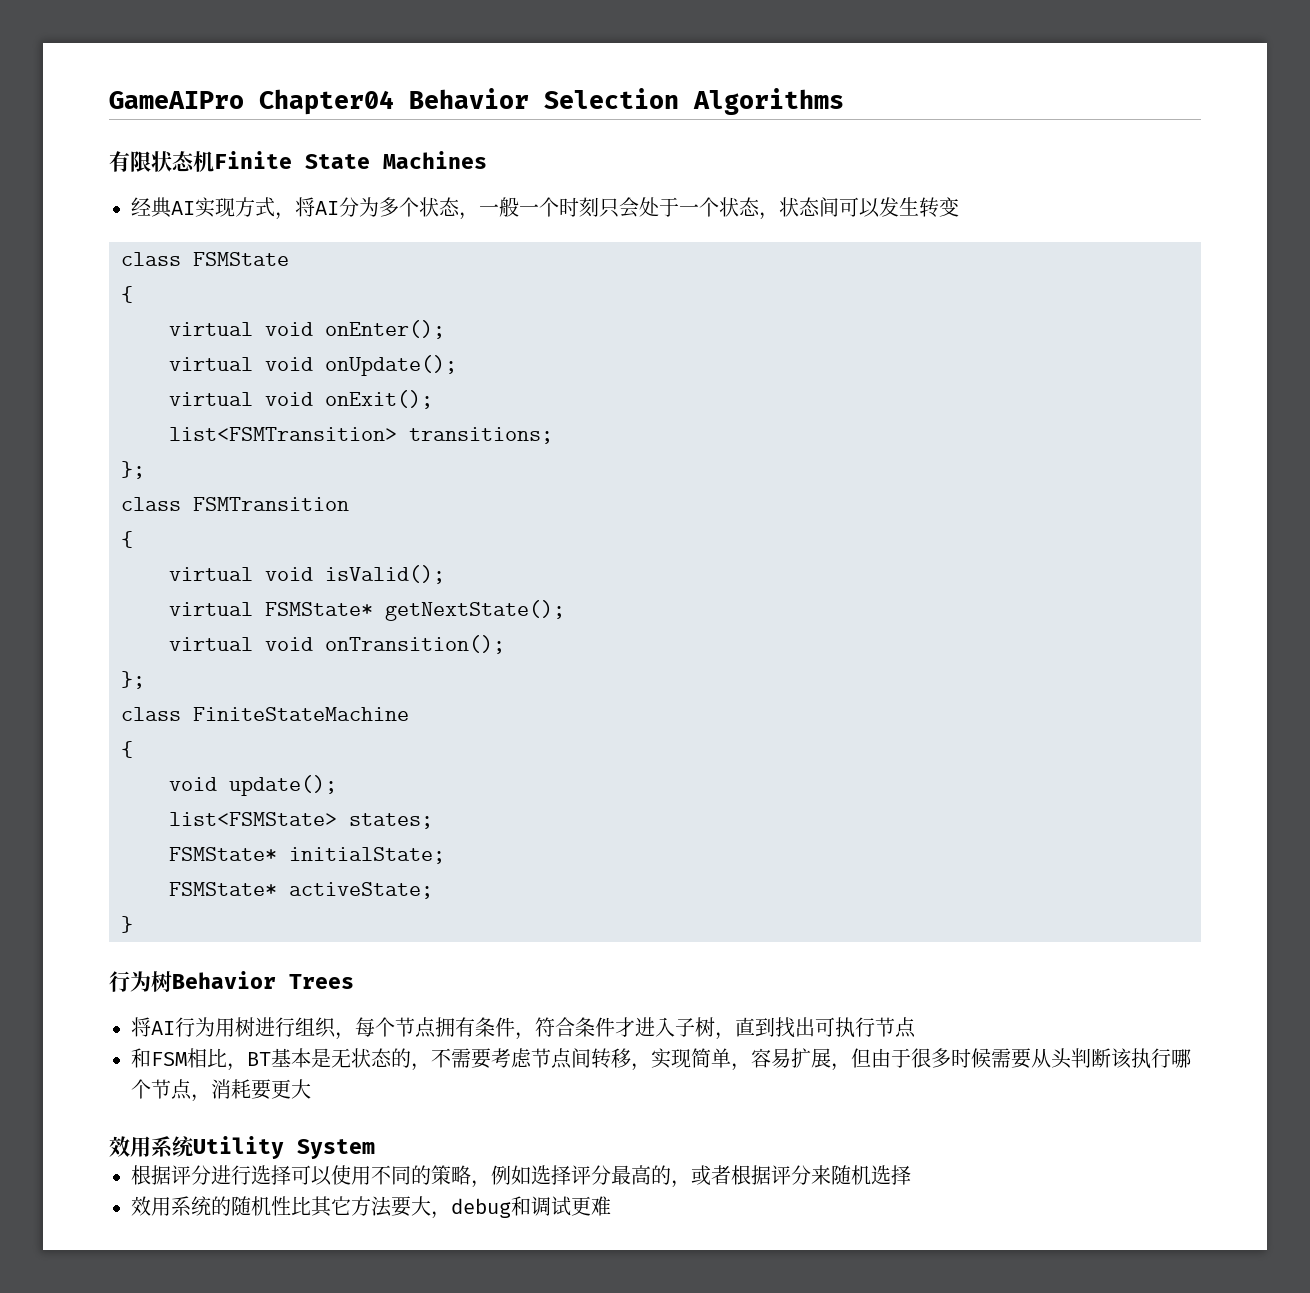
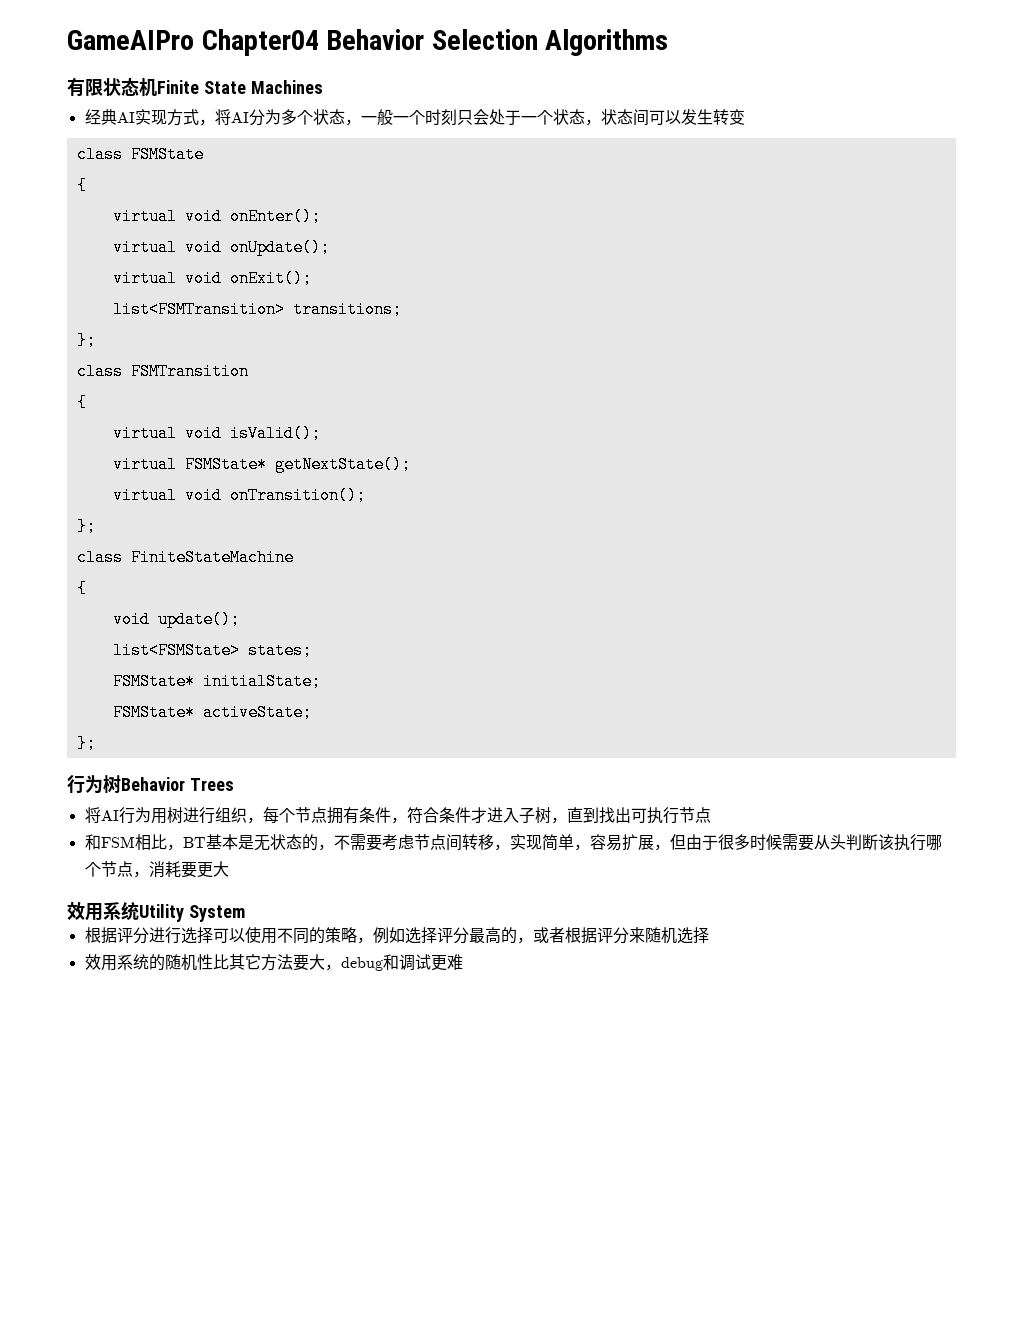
[121,916,133,933] } -> [76,735,96,752] };

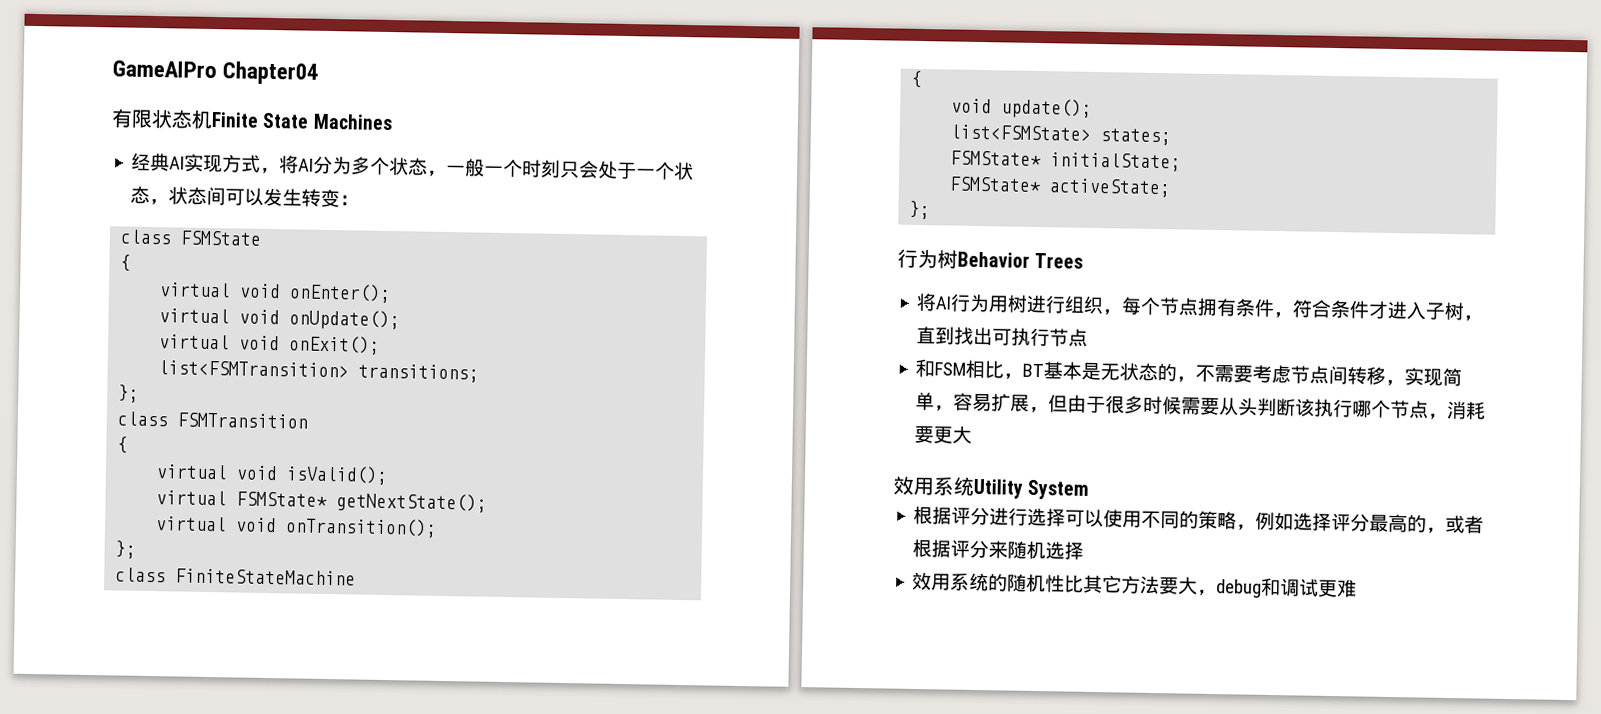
[326,29,669,56] Behavior Selection Algorithms -> (319, 73) none
(745, 117) none -> [339,195,360,206] ：

